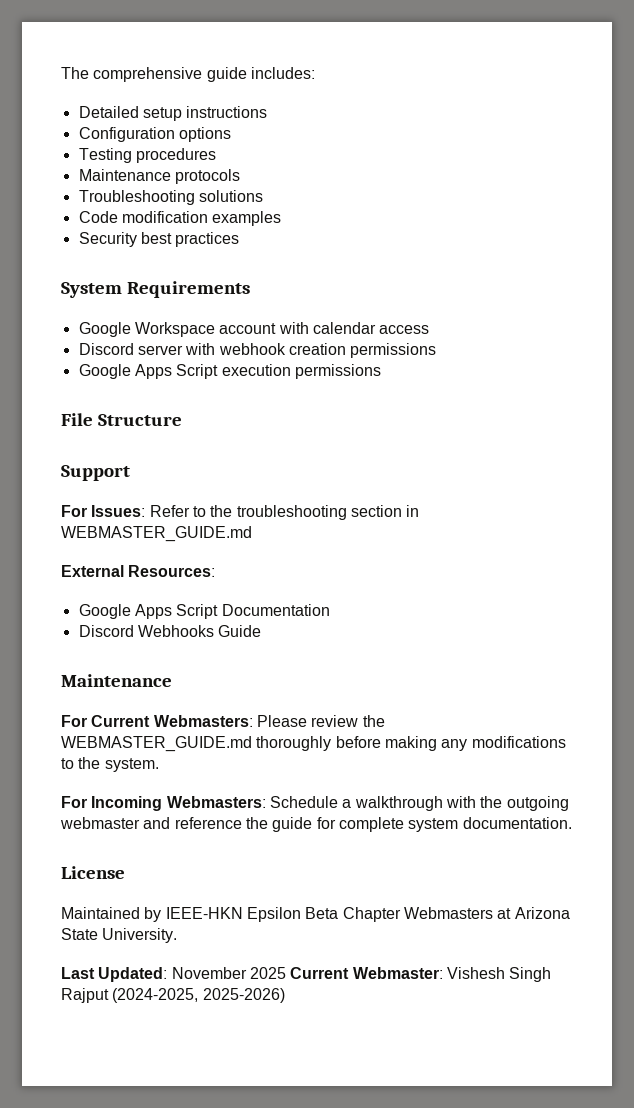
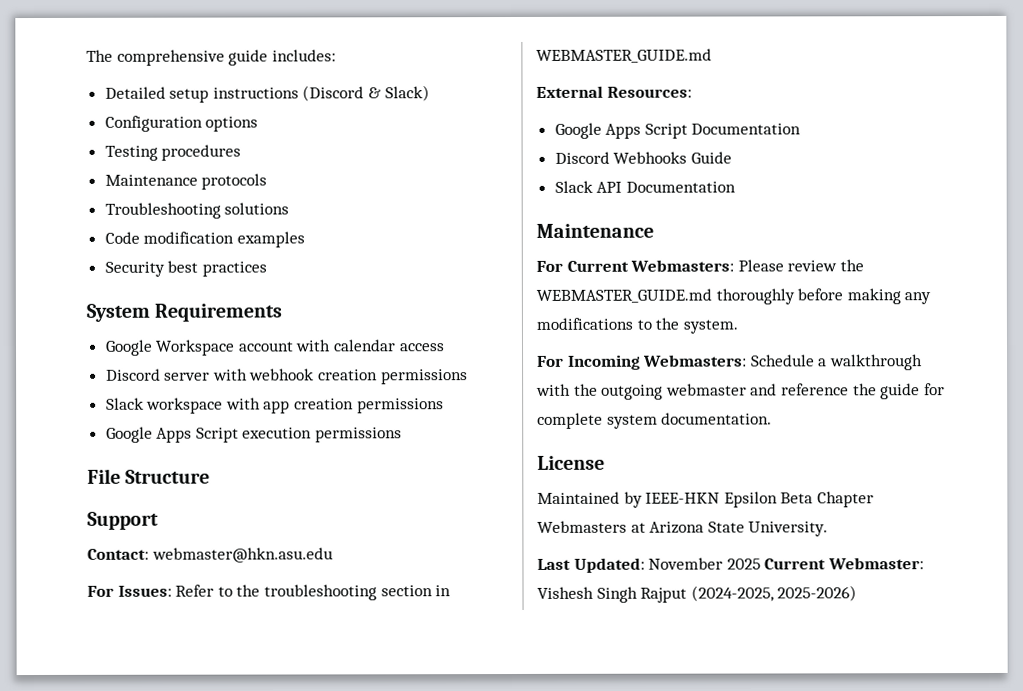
(268, 112) none -> [302,85,430,102] (Discord & Slack)
(437, 350) none -> [105,397,444,414] // Slack workspace with app creation permissions
(130, 473) none -> [87,547,333,563] // Contact: webmaster@hkn.asu.edu
(262, 631) none -> [554,180,736,193] // Slack API Documentation

